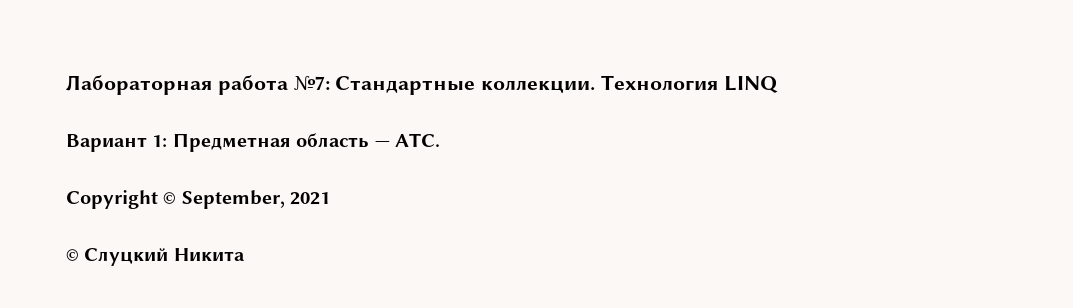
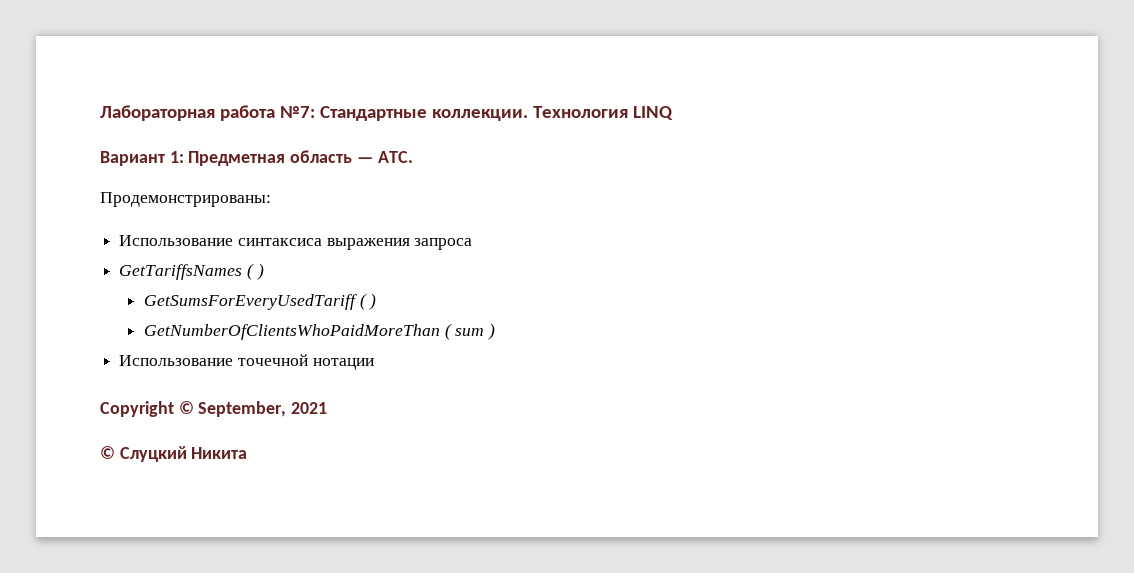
(440, 140) none -> [100,192,271,207] [119,235,473,250] [119,263,264,280] [143,293,377,310] [143,323,496,340] [119,354,374,370] // Продемонстрированы: // Использование синтаксиса выражения запроса // GetTariffsNames ( ) // GetSumsForEveryUsedTariff ( ) // GetNumberOfClientsWhoPaidMoreThan ( sum ) // Использование точечной нотации

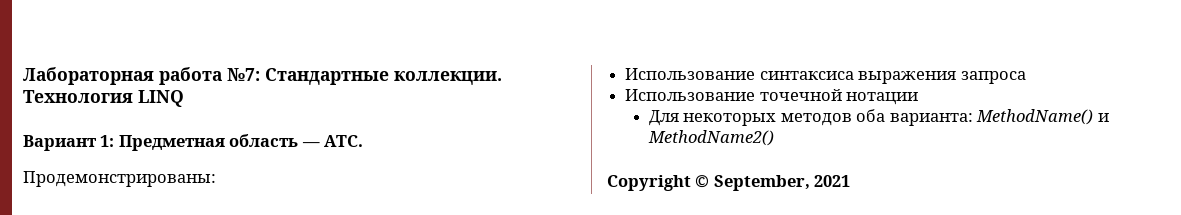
[119,263,264,280] [143,293,377,310] [143,323,496,340] [119,354,374,370] GetTariffsNames ( ) // GetSumsForEveryUsedTariff ( ) // GetNumberOfClientsWhoPaidMoreThan ( sum ) // Использование точечной нотации -> [625,89,919,105] [648,109,1109,126] [647,130,774,146] Использование точечной нотации // Для некоторых методов оба варианта: MethodName() и MethodName2()
[100,446,248,462] // © Слуцкий Никита -> (851, 181) none

